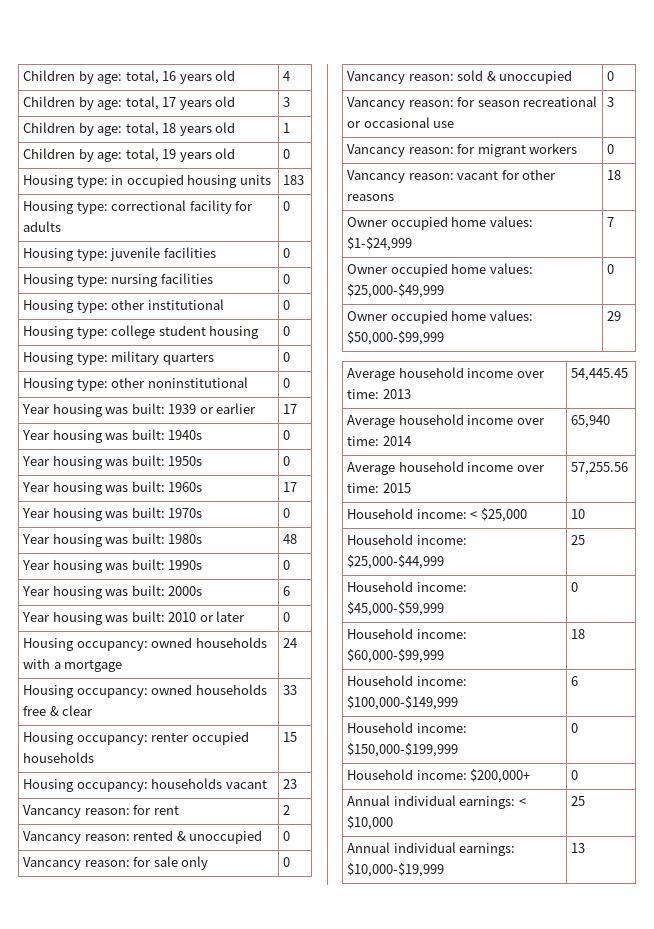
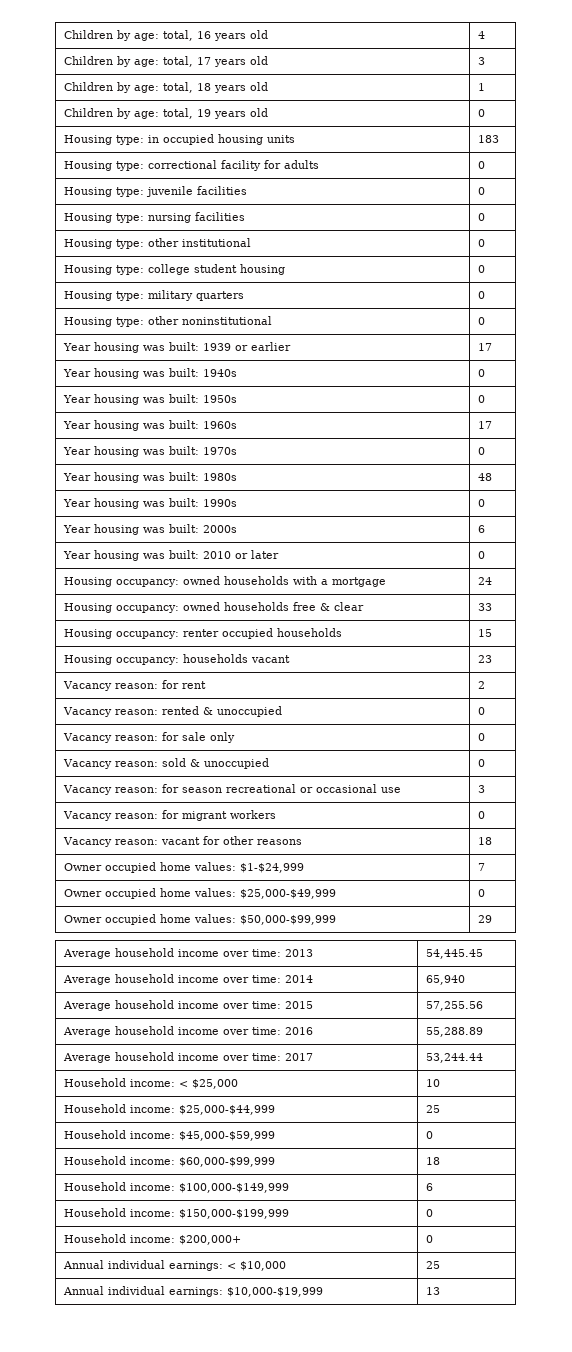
[23,805,82,818] Vancancy -> [62,681,112,691] Vacancy
[23,831,82,844] Vancancy -> [62,707,112,717] Vacancy
[23,857,82,870] Vancancy -> [62,733,112,743] Vacancy
[347,71,406,84] Vancancy -> [62,759,112,769] Vacancy
[347,97,406,110] Vancancy -> [62,785,112,795] Vacancy
[347,144,406,157] Vancancy -> [62,811,112,821] Vacancy
[347,170,406,183] Vancancy -> [62,837,112,847] Vacancy
(629, 468) none -> [62,1026,313,1037] [425,1027,483,1037] [62,1052,313,1063] [425,1053,483,1063] // Average household income over time: 2016 | 55,288.89 // Average household income over time: 2017 | 53,244.44

